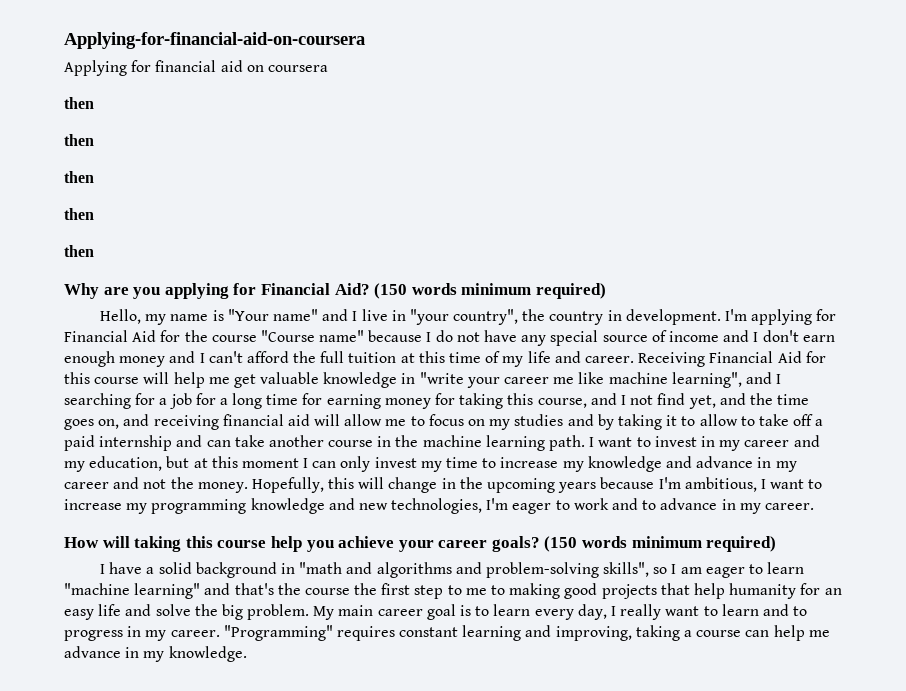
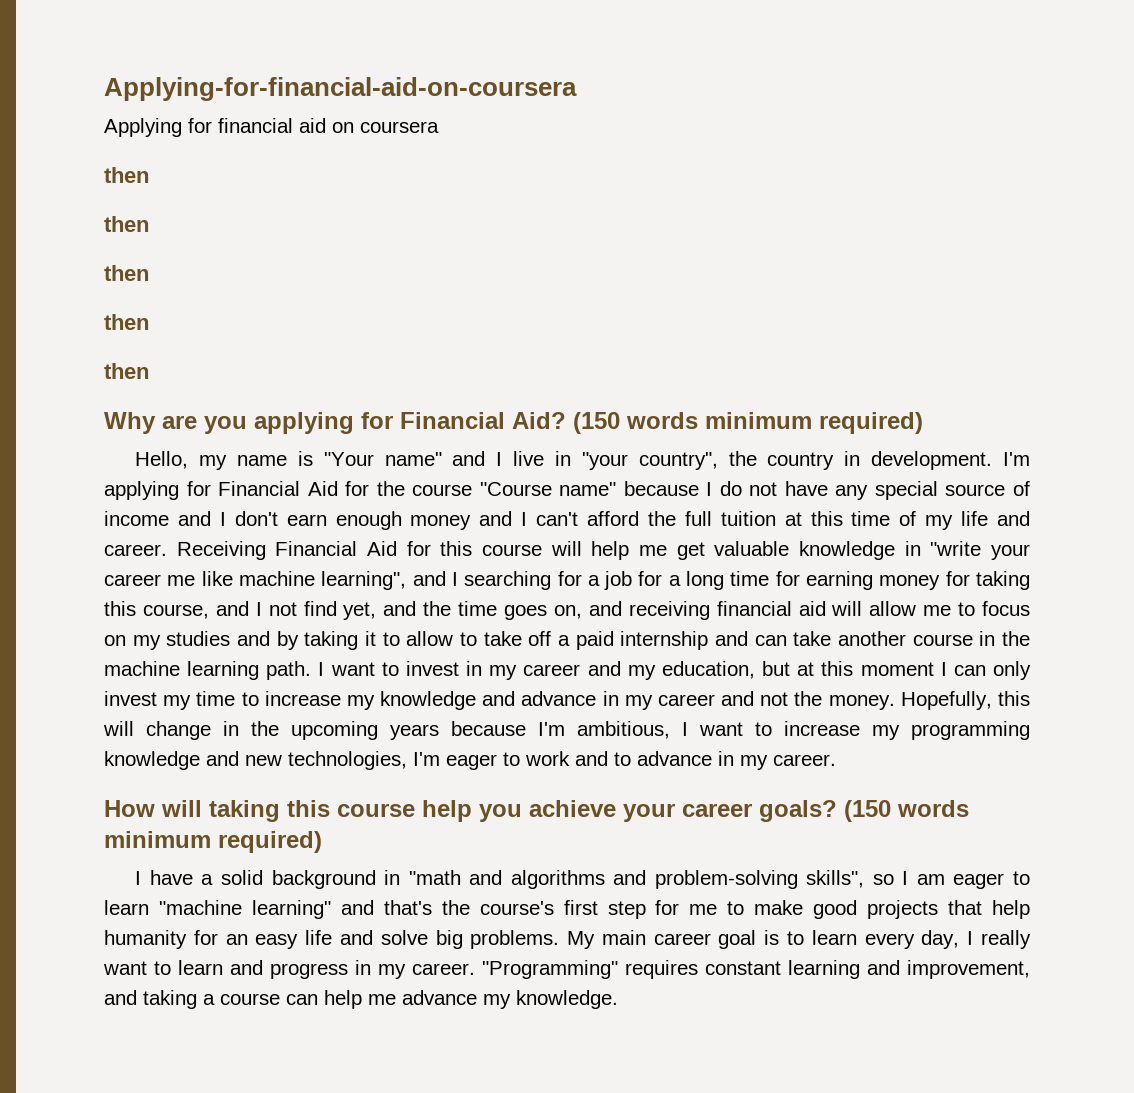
[304,583,378,595] course the -> [479,901,554,915] course's
[447,583,561,599] to me to making -> [655,900,804,915] for me to make
[194,604,310,620] the big problem. -> [435,930,560,949] big problems.
[793,606,808,616] to -> (263, 967) none
[555,626,632,641] improving, -> [907,960,1030,979] [104,990,137,1005] improvement, and
[125,647,140,658] in -> (477, 997) none

